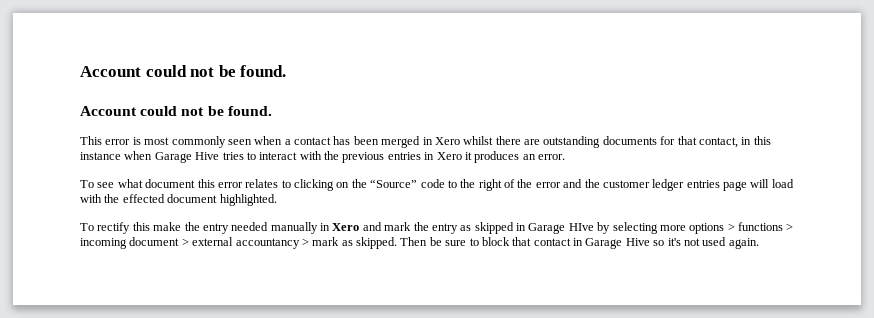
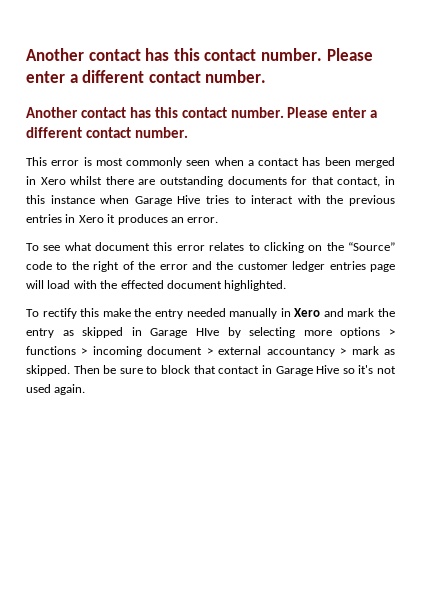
[80,65,287,77] [80,106,272,116] Account could not be found. // Account could not be found. -> [26,48,373,61] [26,70,267,83] [26,107,378,118] [26,127,188,138] Another contact has this contact number. Please enter a different contact number. // Another contact has this contact number. Please enter a different contact number.

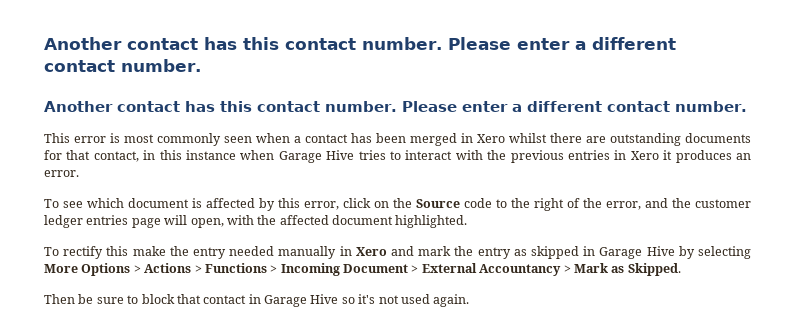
[64,242,304,253] what document this error relates to clicking -> [87,198,371,211] which document is affected by this error, click
[348,242,396,251] “Source” -> [416,199,460,208] Source
[159,264,188,270] error -> [606,201,641,210] error,
[47,280,164,289] load with the effected -> [190,215,329,228] open, with the affected
[195,328,219,336] HIve -> [646,246,675,256] Hive
[303,327,395,338] [26,346,396,357] [26,365,70,376] more options > functions > incoming document > external accountancy > mark as skipped. -> [44,263,681,276] More Options > Actions > Functions > Incoming Document > External Accountancy > Mark as Skipped. //

